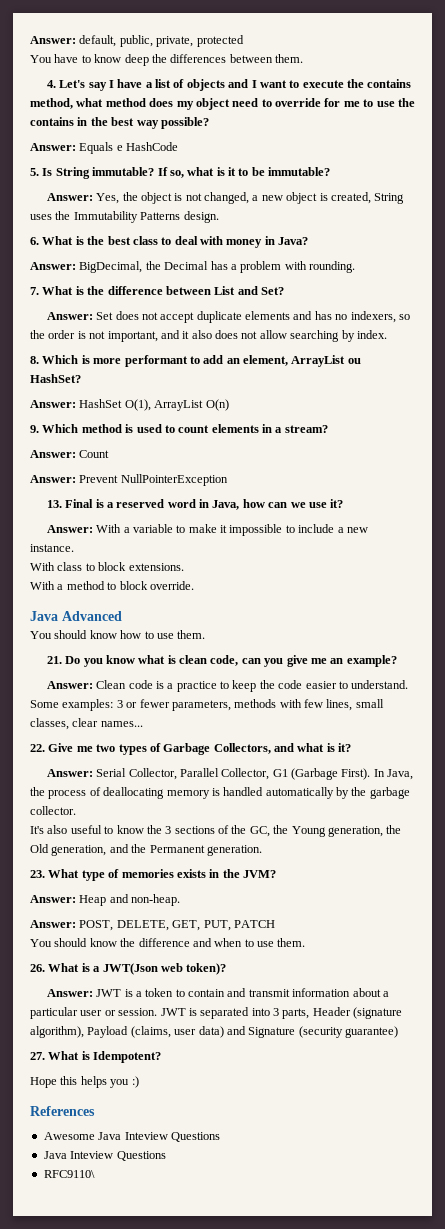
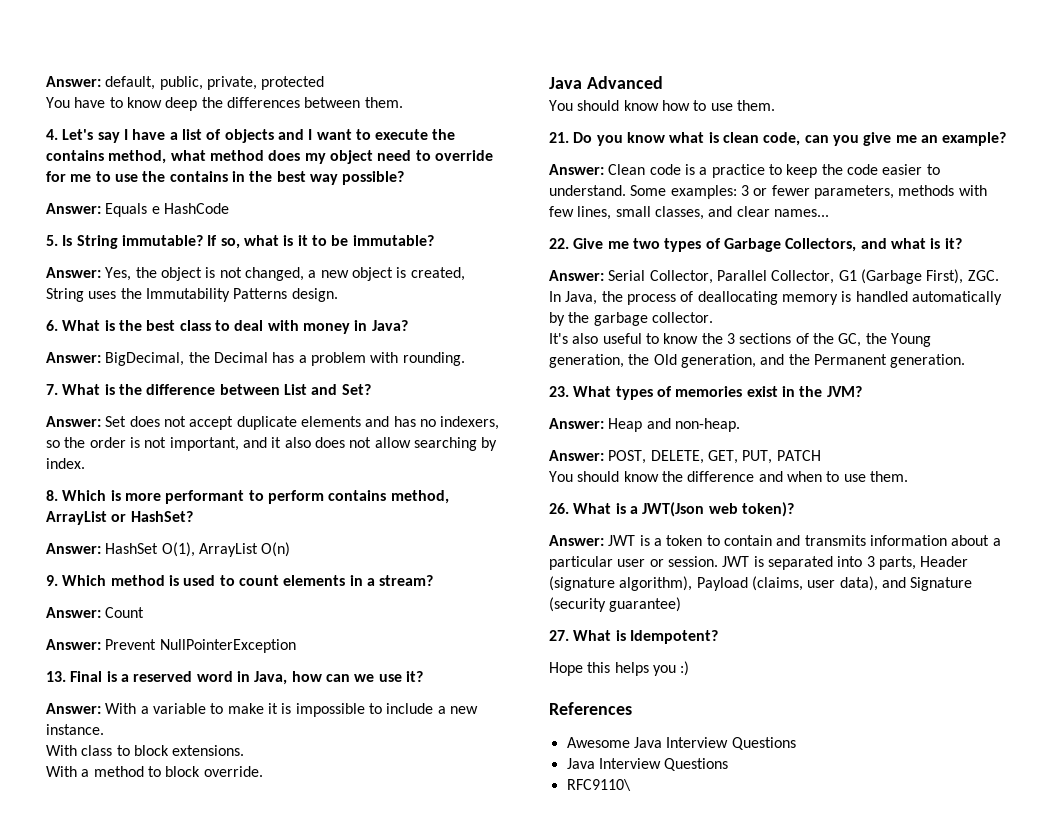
[203,355,361,367] add an element, ArrayList ou -> [267,490,449,504] [46,511,127,525] perform contains method, ArrayList or
(227, 529) none -> [281,703,292,714] is
(69, 724) none -> [708,206,733,217] and
[341,768,371,780] First). -> [926,269,999,284] First), ZGC.
[81,870,105,881] type -> [615,386,653,400] types
[176,869,206,878] exists -> [746,386,778,397] exist
[248,989,290,997] transmit -> [804,535,866,546] transmits
[198,1026,224,1038] data) -> [839,576,878,591] data),
[124,1132,168,1140] Inteview -> [666,737,729,748] Interview
[70,1151,114,1159] Inteview -> [598,758,661,769] Interview

